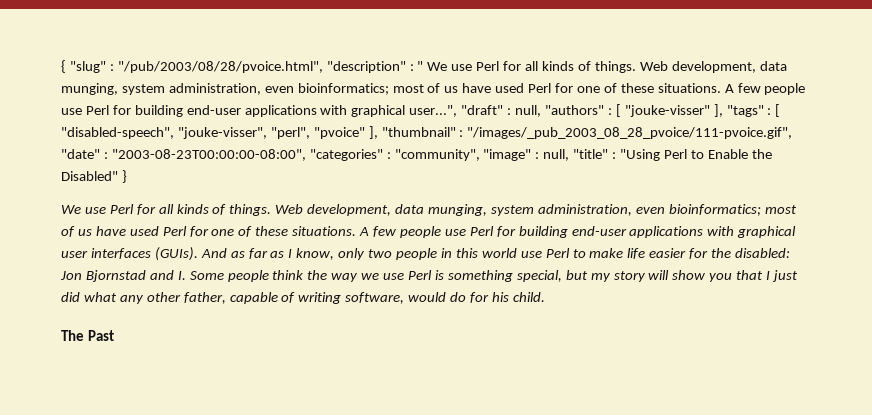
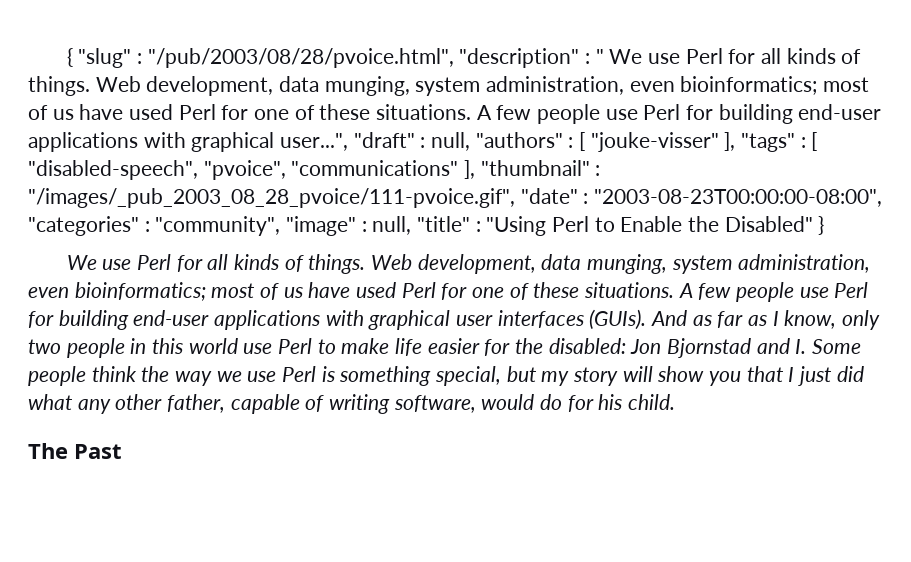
[177,127,365,139] "jouke-visser", "perl", "pvoice" -> [203,160,459,180] "pvoice", "communications"

